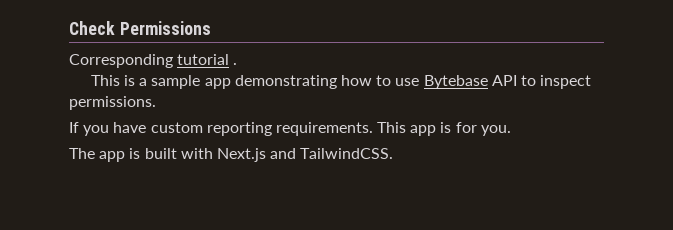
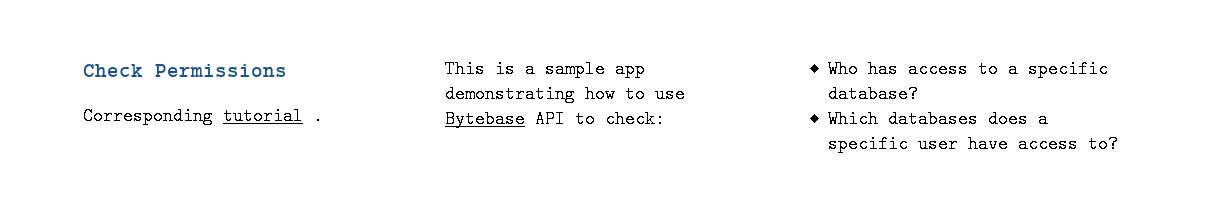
[540,75,592,89] [69,96,156,110] [69,122,511,136] [69,148,394,162] inspect permissions. // If you have custom reporting requirements. This app is for you. // The app is built with Next.js and TailwindCSS. -> [605,110,665,128] [827,60,1108,78] [827,85,918,103] [827,110,1048,128] [827,135,1118,153] check: // Who has access to a specific database? // Which databases does a specific user have access to?

